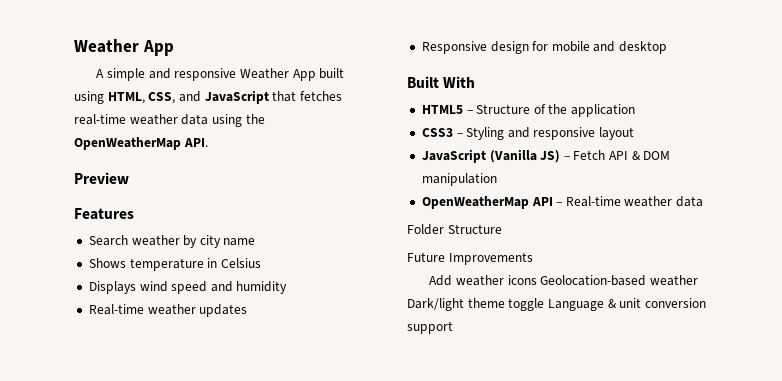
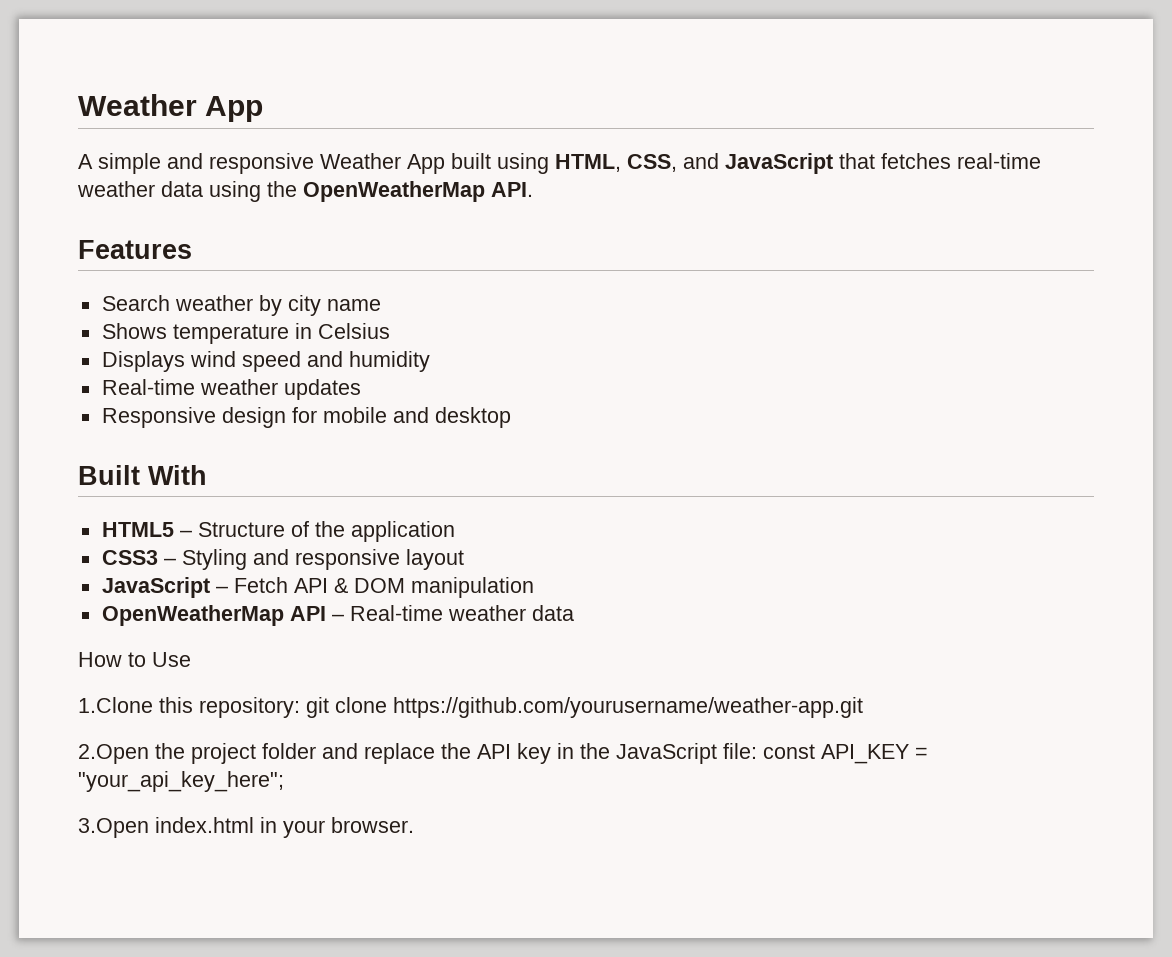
[74,172,129,184] // Preview -> (533, 189) none
[489,149,561,163] (Vanilla JS) -> (210, 587) none
[407,224,502,235] [407,252,533,265] [429,275,698,286] [407,298,706,311] [407,321,453,334] Folder Structure // Future Improvements // Add weather icons Geolocation-based weather Dark/light theme toggle Language & unit conversion support -> [78,652,191,667] [78,697,863,718] [78,743,928,764] [78,771,284,792] [78,817,414,838] How to Use // 1.Clone this repository: git clone https://github.com/yourusername/weather-app.git // 2.Open the project folder and replace the API key in the JavaScript file: const API_KEY = "your_api_key_here"; // 3.Open index.html in your browser.

